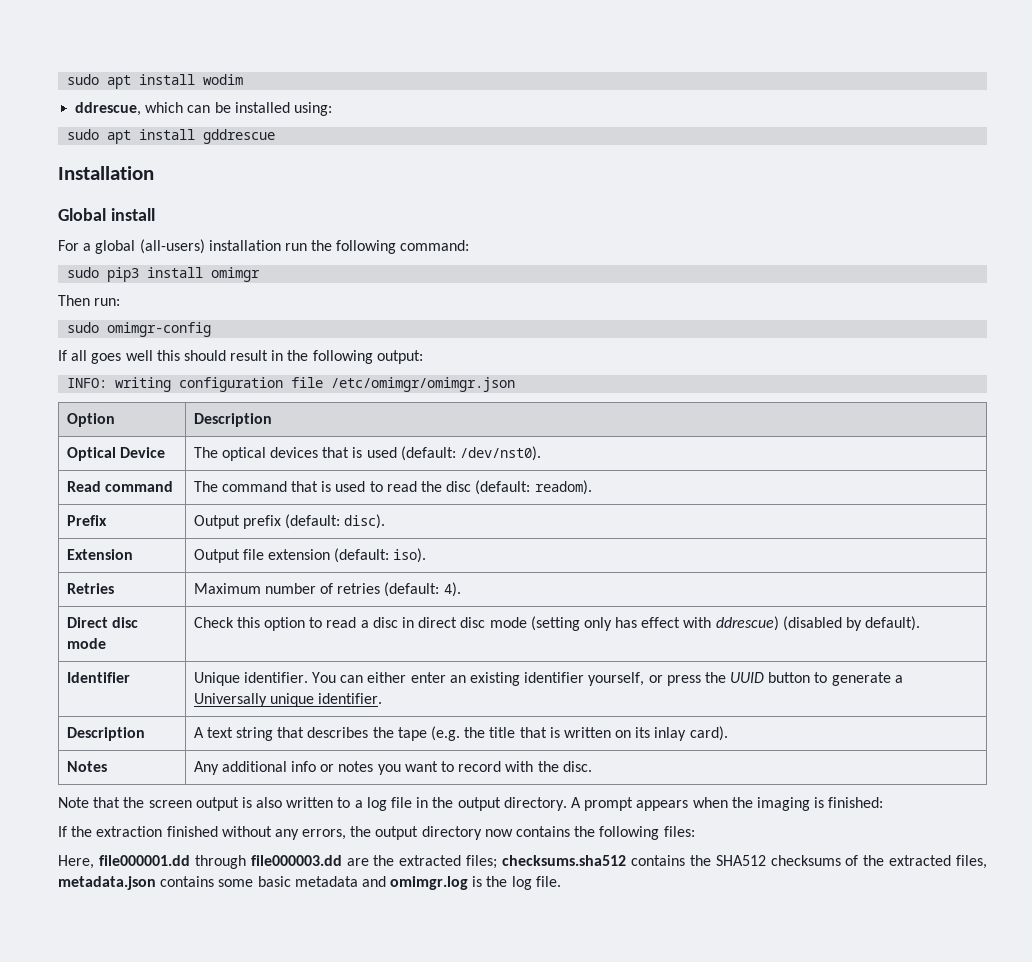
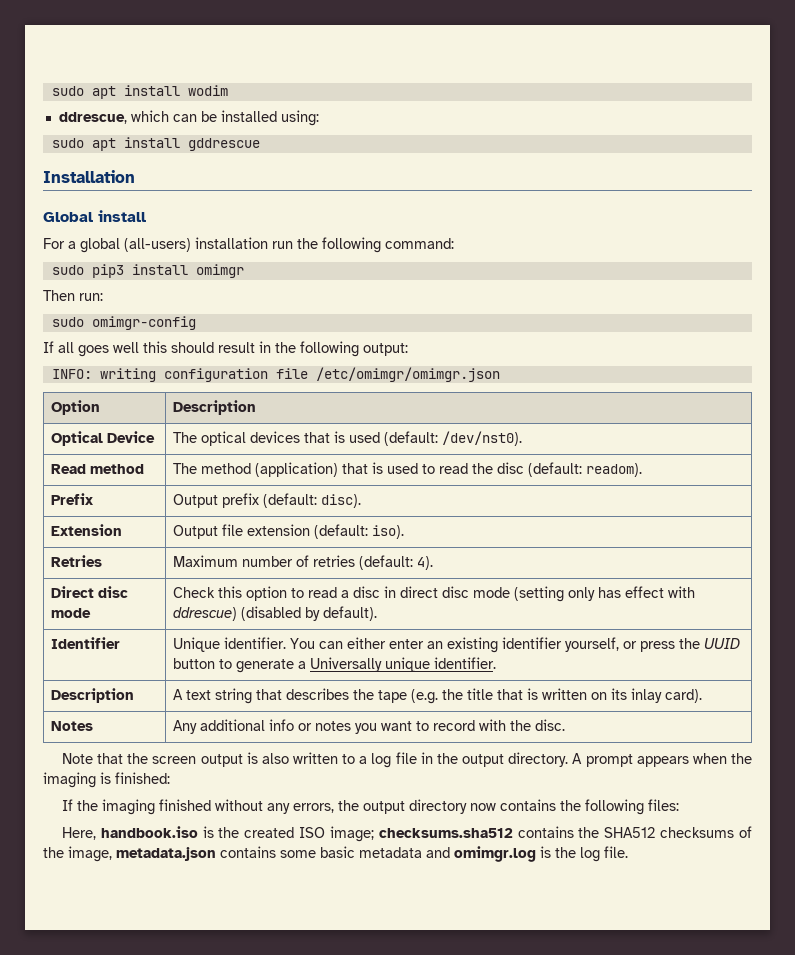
[104,481,173,492] [193,481,287,492] command | The command -> [90,464,145,474] [173,462,339,477] method | The method (application)
[96,826,163,837] extraction -> [101,799,155,815] imaging
[98,855,498,869] file000001.dd through file000003.dd are the extracted files; -> [100,826,374,842] handbook.iso is the created ISO image;
[889,855,987,869] extracted files, -> [68,846,112,862] image,

